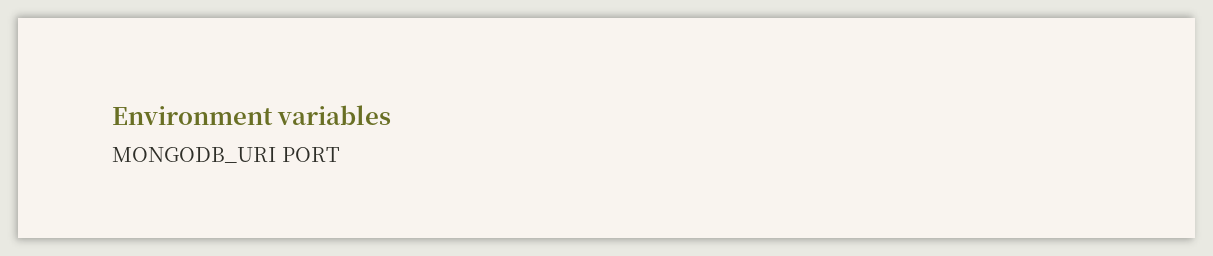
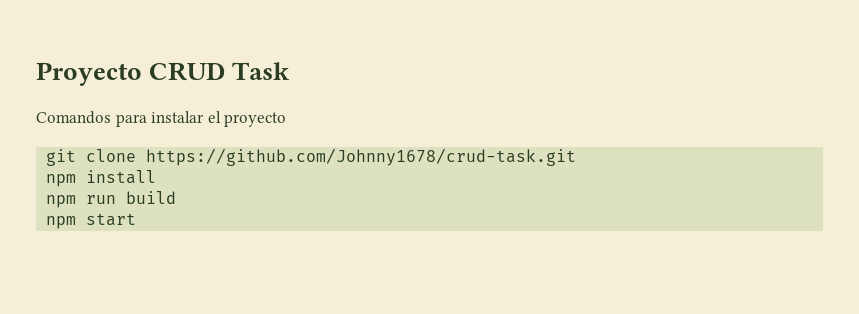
[112,105,392,125] [112,147,340,163] Environment variables // MONGODB_URI PORT -> [36,62,291,86] [36,111,287,127] [46,148,577,166] [46,170,157,187] [46,191,177,208] [46,213,137,229] Proyecto CRUD Task // Comandos para instalar el proyecto // git clone https://github.com/Johnny1678/crud-task.git // npm install // npm run build // npm start

